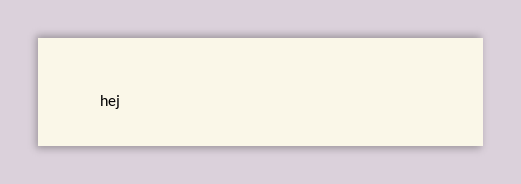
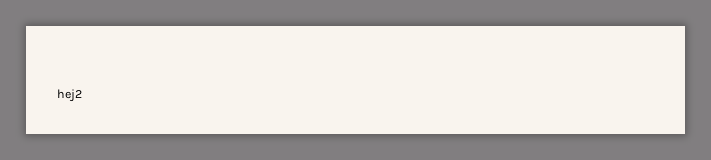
[100,95,120,109] hej -> [57,89,82,102] hej2

